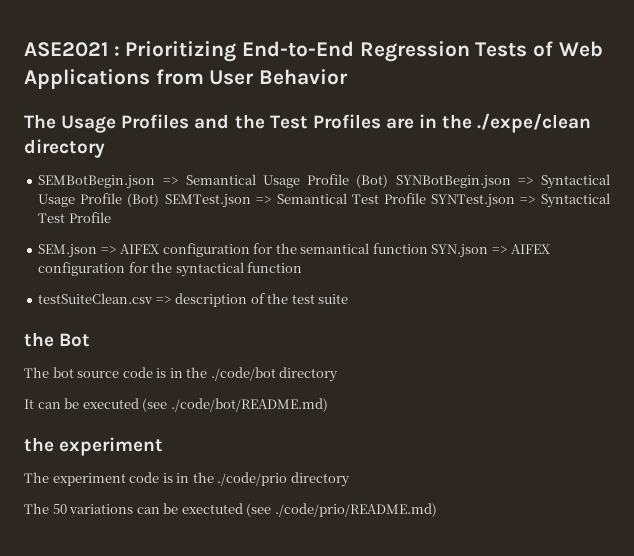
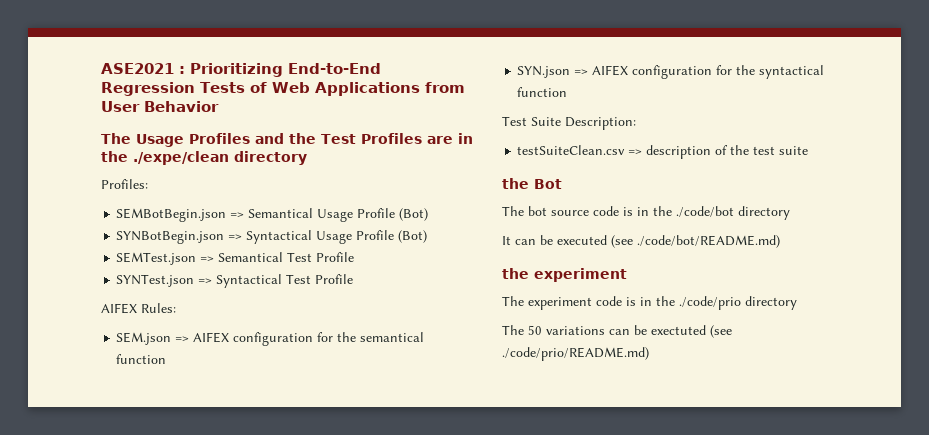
(105, 148) none -> [101,179,148,189] // Profiles:
(389, 181) none -> (429, 214) //
(160, 200) none -> (428, 236) //
(426, 198) none -> (355, 257) //
(111, 217) none -> [101,303,176,314] // AIFEX Rules:
(428, 248) none -> (167, 359) //
(303, 267) none -> [502,116,636,130] // Test Suite Description:

